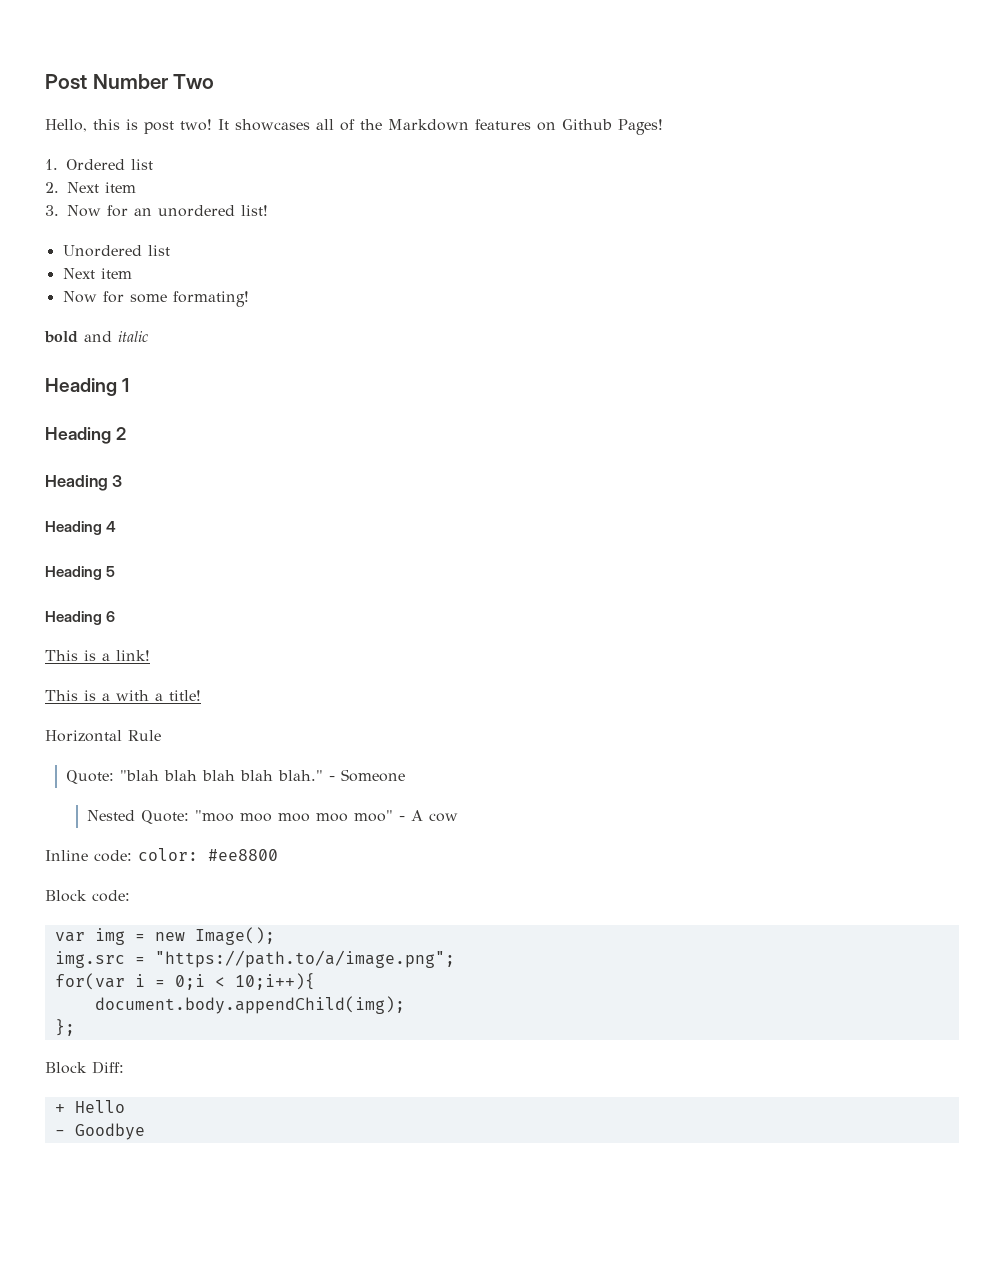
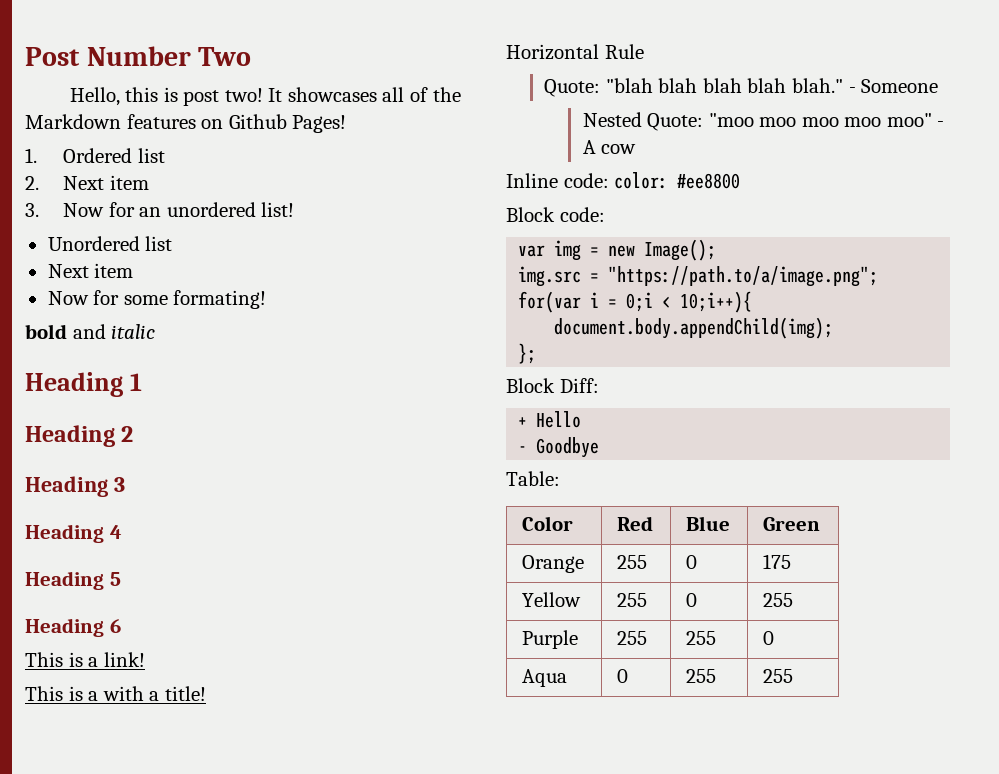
(145, 1131) none -> [506,471,560,486] [522,516,574,531] [617,516,654,531] [686,516,731,531] [763,517,821,531] [522,555,585,573] [617,555,648,569] [686,555,698,569] [763,554,792,569] [522,592,582,607] [617,593,648,607] [686,593,698,607] [763,593,794,607] [522,630,579,649] [617,631,648,645] [686,631,717,645] [763,631,775,645] [522,669,568,687] [617,669,629,683] [686,669,717,683] [763,669,794,683] // Table: // Color | Red | Blue | Green // Orange | 255 | 0 | 175 // Yellow | 255 | 0 | 255 // Purple | 255 | 255 | 0 // Aqua | 0 | 255 | 255

